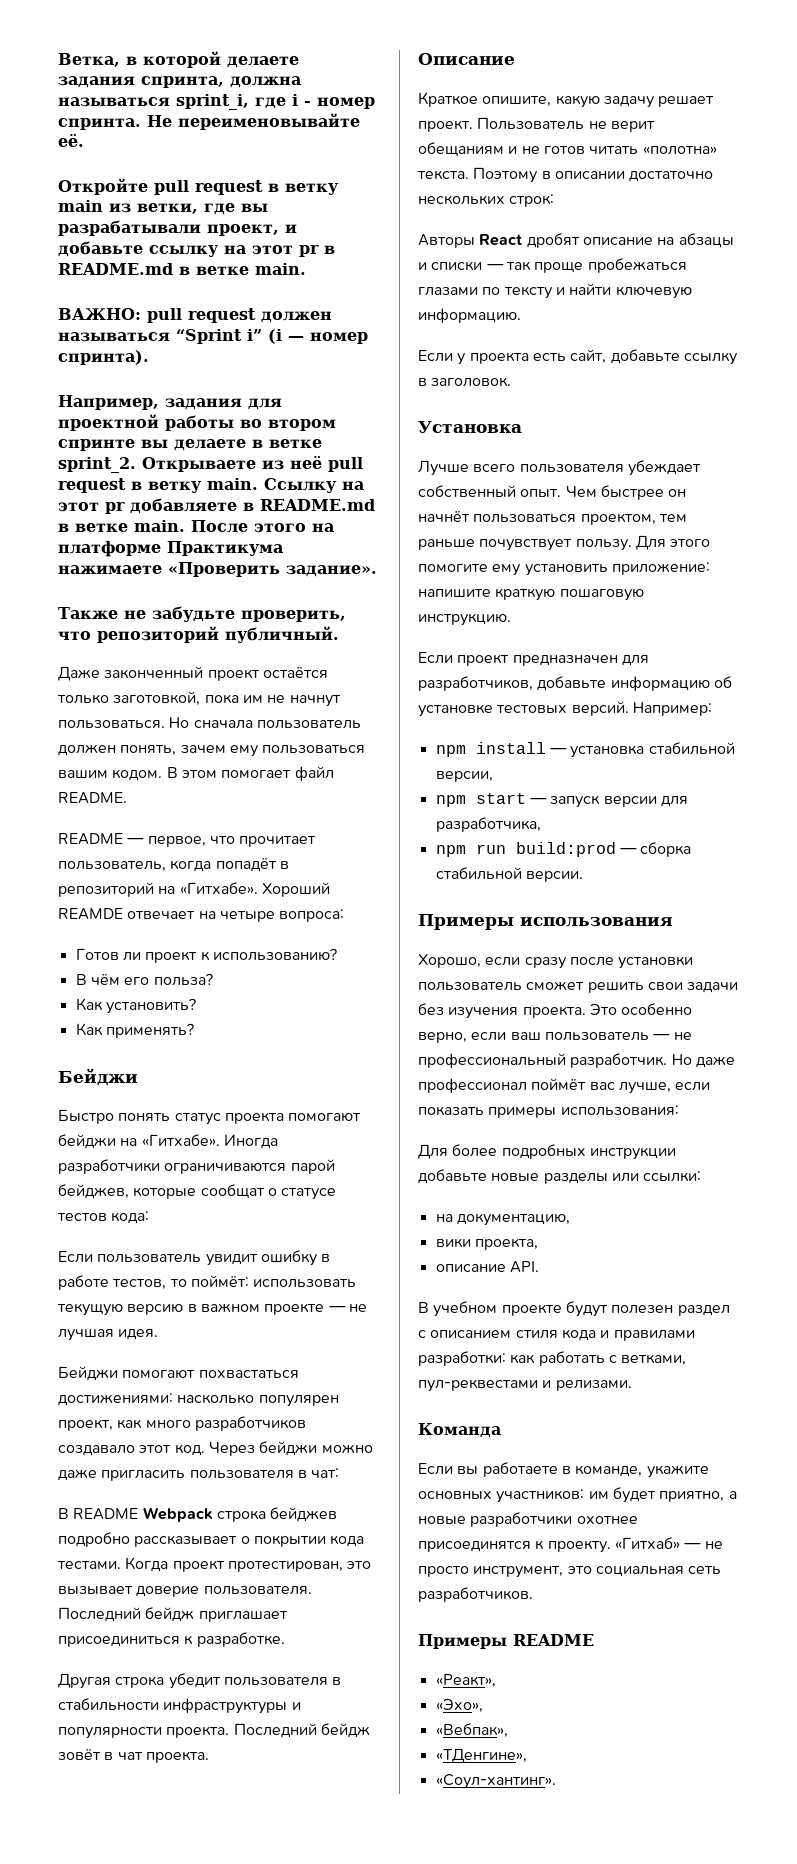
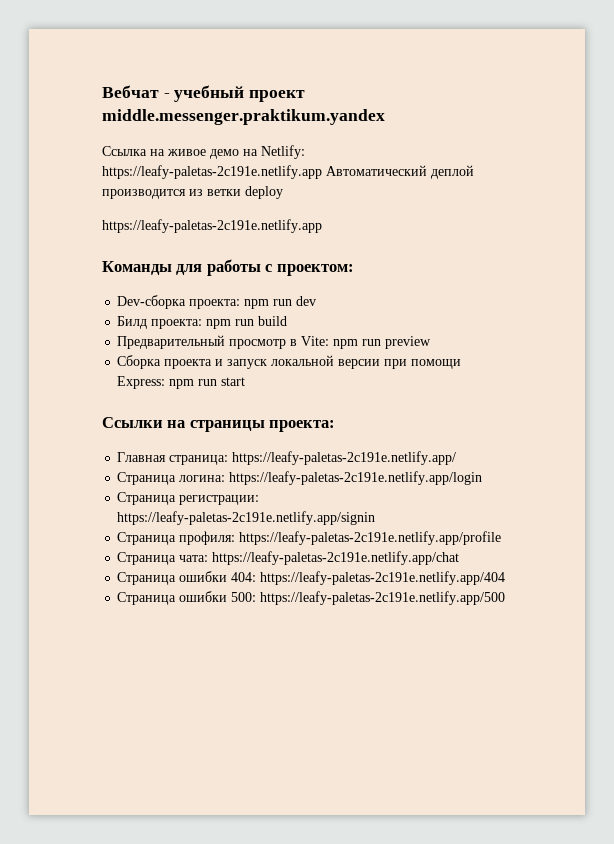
[58,51,299,68] [58,76,301,88] [58,94,375,110] [58,113,360,130] [58,134,84,147] [58,178,339,195] [58,200,268,215] [58,220,297,236] [58,241,335,257] [58,263,306,275] [58,308,332,323] [58,329,368,344] [58,350,149,365] [58,395,282,410] [58,414,336,431] [58,439,322,451] [58,456,363,473] [58,478,364,493] [58,498,375,514] [58,520,334,533] [58,540,283,557] [58,562,377,577] [58,606,346,622] [58,626,339,643] [58,666,328,681] [57,691,341,707] [58,717,361,729] [58,744,366,757] [58,766,334,781] [58,792,127,804] [58,833,317,847] [58,858,289,872] [58,882,330,897] [58,908,345,922] [75,948,337,963] [75,973,213,986] [75,998,196,1014] [75,1023,194,1038] [58,1068,138,1086] [58,1109,362,1125] [58,1134,278,1149] [58,1159,335,1174] [58,1184,337,1200] [57,1211,150,1224] [58,1250,331,1266] [58,1275,357,1290] [57,1303,367,1316] [57,1329,159,1341] [58,1366,299,1381] [58,1393,339,1407] [58,1416,306,1431] [58,1441,373,1456] [58,1468,340,1481] [58,1507,338,1522] [58,1532,365,1547] [57,1557,372,1572] [58,1586,312,1597] [58,1607,288,1622] [58,1632,285,1647] [58,1673,342,1689] [58,1698,301,1714] [58,1723,370,1739] [58,1749,209,1763] [418,53,515,65] [418,92,715,108] [418,117,655,132] [418,142,717,157] [417,167,714,183] [418,194,555,207] [418,233,734,248] [418,258,687,273] [418,283,692,299] [418,308,521,323] [418,349,738,365] [418,377,512,387] [418,421,522,433] [418,460,701,476] [418,485,687,500] [418,511,687,525] [418,535,711,551] [418,562,710,576] [418,588,644,601] [418,613,511,626] [418,652,649,666] [418,676,732,691] [418,701,712,717] [435,742,735,758] [435,771,493,782] [435,793,688,808] [435,817,541,832] [435,842,692,857] [435,867,583,882] [418,914,673,930] [418,954,694,969] [418,981,739,993] [418,1003,693,1019] [418,1032,692,1043] [418,1053,735,1068] [418,1078,711,1094] [418,1105,679,1118] [418,1144,676,1160] [418,1169,702,1184] [435,1213,570,1226] [435,1238,538,1250] [435,1261,539,1273] [418,1301,730,1317] [418,1329,695,1341] [418,1351,687,1366] [418,1379,632,1392] [418,1423,501,1438] [418,1462,709,1478] [418,1487,737,1503] [418,1512,638,1527] [418,1537,723,1553] [418,1566,722,1578] [418,1587,533,1602] [418,1634,594,1649] [435,1674,496,1688] [435,1698,483,1713] [435,1723,508,1738] [435,1748,527,1763] [435,1774,556,1789] Ветка, в которой делаете задания спринта, должна называться sprint_i, где i - номер спринта. Не переименовывайте её. // Откройте pull request в ветку main из ветки, где вы разрабатывали проект, и добавьте ссылку на этот pr в README.md в ветке main. // ВАЖНО: pull request должен называться “Sprint i” (i — номер спринта). // Например, задания для проектной работы во втором спринте вы делаете в ветке sprint_2. Открываете из неё pull request в ветку main. Ссылку на этот pr добавляете в README.md в ветке main. После этого на платформе Практикума нажимаете «Проверить задание». // Также не забудьте проверить, что репозиторий публичный. // Даже законченный проект остаётся только заготовкой, пока им не начнут пользоваться. Но сначала пользователь должен понять, зачем ему пользоваться вашим кодом. В этом помогает файл README. // README — первое, что прочитает пользователь, когда попадёт в репозиторий на «Гитхабе». Хороший REAMDE отвечает на четыре вопроса: // Готов ли проект к использованию? // В чём его польза? // Как установить? // Как применять? // Бейджи // Быстро понять статус проекта помогают бейджи на «Гитхабе». Иногда разработчики ограничиваются парой бейджев, которые сообщат о статусе тестов кода: // Если пользователь увидит ошибку в работе тестов, то поймёт: использовать текущую версию в важном проекте — не лучшая идея. // Бейджи помогают похвастаться достижениями: насколько популярен проект, как много разработчиков создавало этот код. Через бейджи можно даже пригласить пользователя в чат: // В README Webpack строка бейджев подробно рассказывает о покрытии кода тестами. Когда проект протестирован, это вызывает доверие пользователя. Последний бейдж приглашает присоединиться к разработке. // Другая строка убедит пользователя в стабильности инфраструктуры и популярности проекта. Последний бейдж зовёт в чат проекта. // Описание // Краткое опишите, какую задачу решает проект. Пользователь не верит обещаниям и не готов читать «полотна» текста. Поэтому в описании достаточно нескольких строк: // Авторы React дробят описание на абзацы и списки — так проще пробежаться глазами по тексту и найти ключевую информацию. // Если у проекта есть сайт, добавьте ссылку в заголовок. // Установка // Лучше всего пользователя убеждает собственный опыт. Чем быстрее он начнёт пользоваться проектом, тем раньше почувствует пользу. Для этого помогите ему установить приложение: напишите краткую пошаговую инструкцию. // Если проект предназначен для разработчиков, добавьте информацию об установке тестовых версий. Например: // npm install — установка стабильной версии, // npm start — запуск версии для разработчика, // npm run build:prod — сборка стабильной версии. // Примеры использования // Хорошо, если сразу после установки пользователь сможет решить свои задачи без изучения проекта. Это особенно верно, если ваш пользователь — не профессиональный разработчик. Но даже профессионал поймёт вас лучше, если показать примеры использования: // Для более подробных инструкции добавьте новые разделы или ссылки: // на документацию, // вики проекта, // описание API. // В учебном проекте будут полезен раздел с описанием стиля кода и правилами разработки: как работать с ветками, пул-реквестами и релизами. // Команда // Если вы работаете в команде, укажите основных участников: им будет приятно, а новые разработчики охотнее присоединятся к проекту. «Гитхаб» — не просто инструмент, это социальная сеть разработчиков. // Примеры README // «Реакт», // «Эхо», // «Вебпак», // «ТДенгине», // «Соул-хантинг». -> [102,85,306,102] [102,109,385,125] [102,145,305,159] [102,165,474,179] [102,186,283,199] [102,219,322,233] [102,259,354,276] [117,295,317,309] [117,316,288,329] [117,335,432,349] [117,355,462,369] [117,376,246,389] [102,417,336,432] [117,451,457,465] [117,471,483,485] [117,492,260,505] [117,511,376,525] [117,531,502,545] [117,551,460,565] [117,571,506,585] [117,591,506,605] Вебчат - учебный проект middle.messenger.praktikum.yandex // Ссылка на живое демо на Netlify: https://leafy-paletas-2c191e.netlify.app Автоматический деплой производится из ветки deploy // https://leafy-paletas-2c191e.netlify.app // Команды для работы с проектом: // Dev-сборка проекта: npm run dev // Билд проекта: npm run build // Предварительный просмотр в Vite: npm run preview // Сборка проекта и запуск локальной версии при помощи Express: npm run start // Ссылки на страницы проекта: // Главная страница: https://leafy-paletas-2c191e.netlify.app/ // Страница логина: https://leafy-paletas-2c191e.netlify.app/login // Страница регистрации: https://leafy-paletas-2c191e.netlify.app/signin // Страница профиля: https://leafy-paletas-2c191e.netlify.app/profile // Страница чата: https://leafy-paletas-2c191e.netlify.app/chat // Страница ошибки 404: https://leafy-paletas-2c191e.netlify.app/404 // Страница ошибки 500: https://leafy-paletas-2c191e.netlify.app/500

